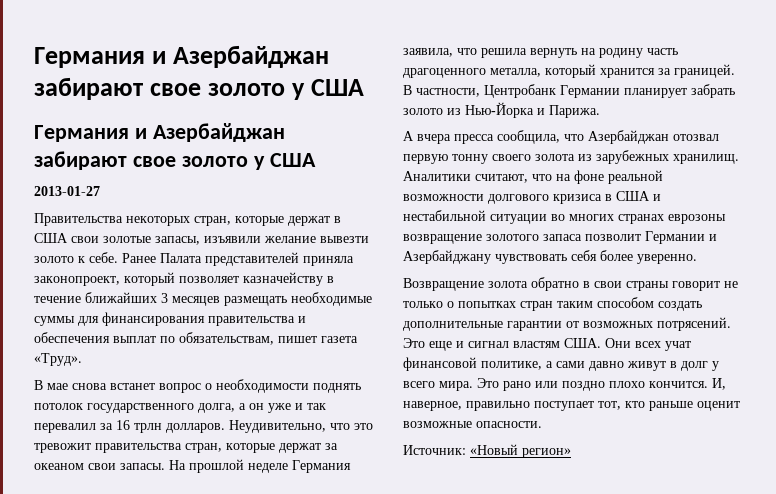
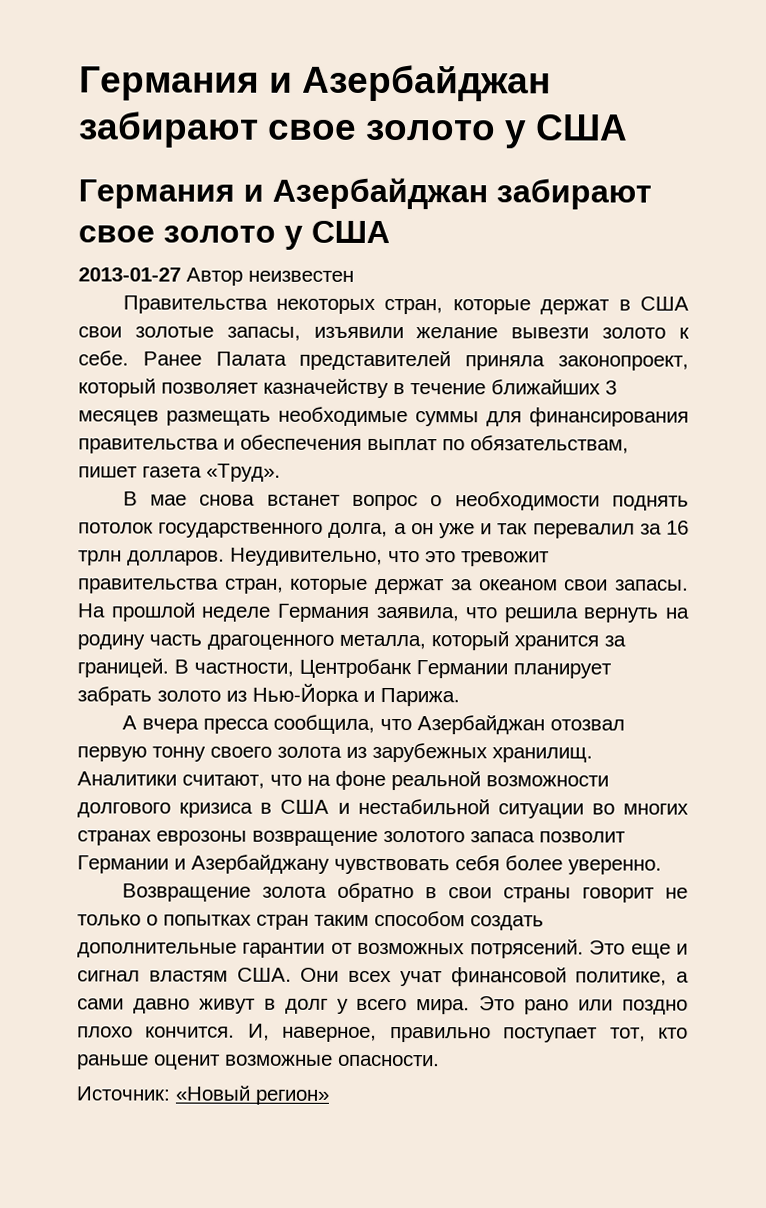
(100, 191) none -> [186,267,354,286] Автор неизвестен

